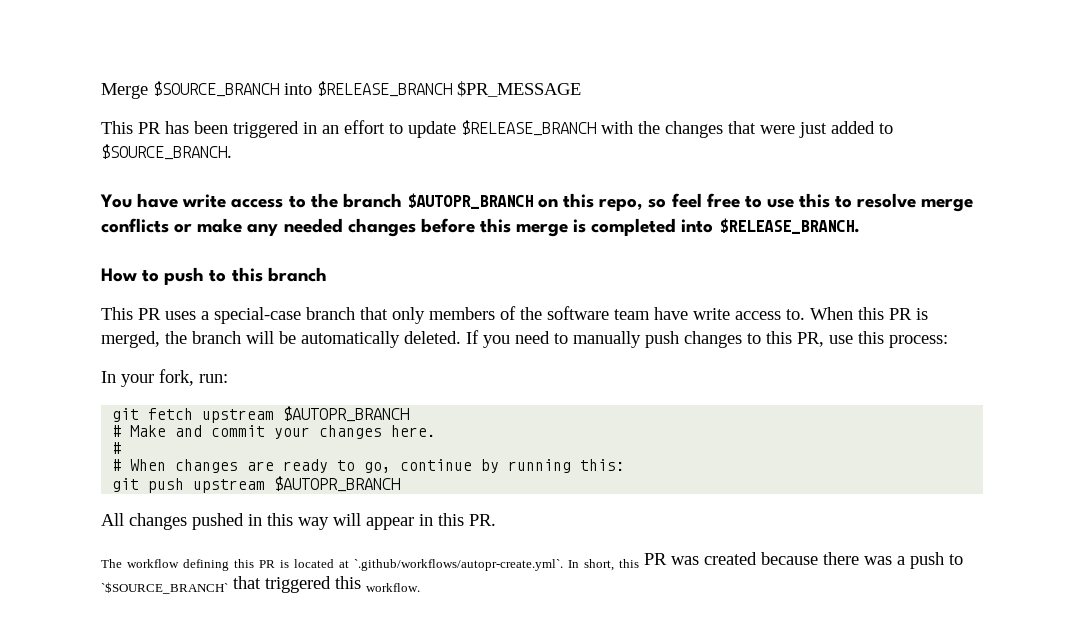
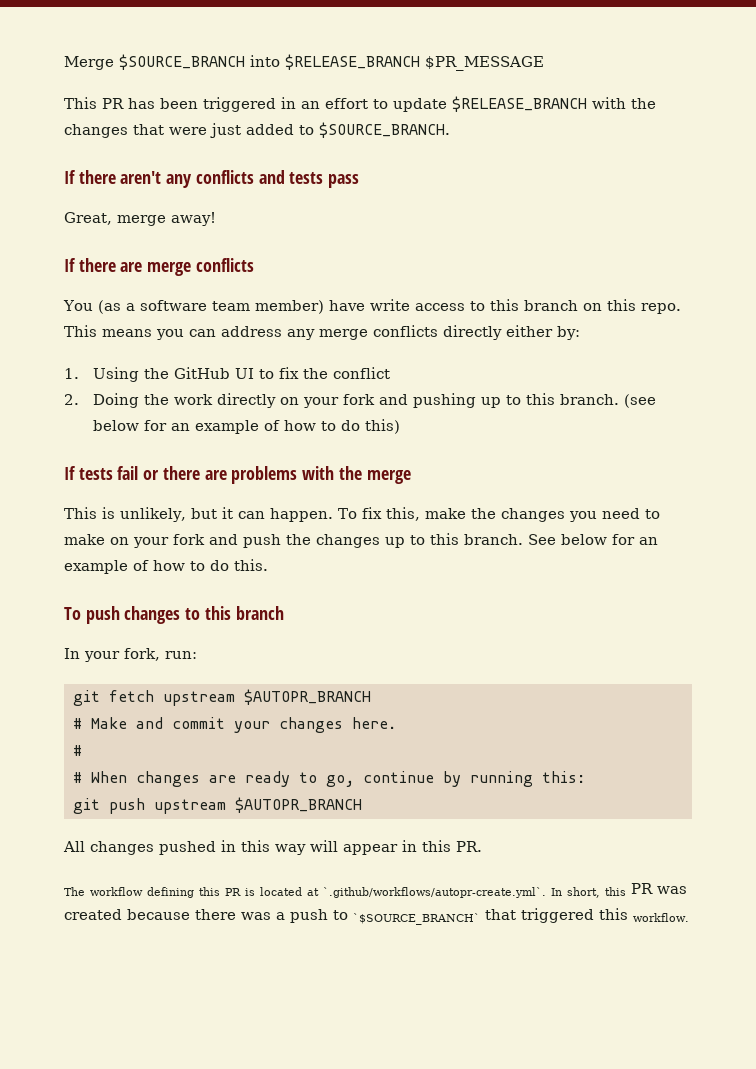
[100,193,974,212] [101,218,860,237] [101,267,327,285] [101,306,928,324] [101,330,948,348] You have write access to the branch $AUTOPR_BRANCH on this repo, so feel free to use this to resolve merge conflicts or make any needed changes before this merge is completed into $RELEASE_BRANCH. // How to push to this branch // This PR uses a special-case branch that only members of the software team have write access to. When this PR is merged, the branch will be automatically deleted. If you need to manually push changes to this PR, use this process: -> [64,170,360,188] [64,212,216,226] [64,258,254,276] [63,299,681,314] [64,325,580,340] [64,367,390,382] [64,393,656,408] [92,419,400,434] [64,466,411,484] [64,507,660,522] [64,533,658,548] [64,559,268,574] [64,606,284,624] If there aren't any conflicts and tests pass // Great, merge away! // If there are merge conflicts // You (as a software team member) have write access to this branch on this repo. This means you can address any merge conflicts directly either by: // 1. Using the GitHub UI to fix the conflict // 2. Doing the work directly on your fork and pushing up to this branch. (see below for an example of how to do this) // If tests fail or there are problems with the merge // This is unlikely, but it can happen. To fix this, make the changes you need to make on your fork and push the changes up to this branch. See below for an example of how to do this. // To push changes to this branch

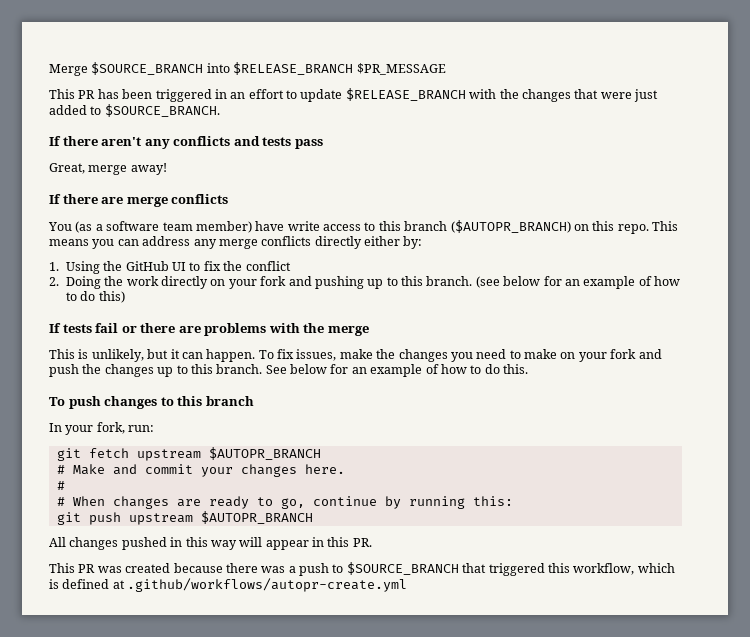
(578, 305) none -> [450,220,571,233] ($AUTOPR_BRANCH)
[385,507,420,521] this, -> [296,349,337,361] issues,
[64,887,626,898] The workflow defining this PR is located at `.github/workflows/autopr-create.yml`. In short, this -> [49,563,75,573] This
[353,913,480,925] `$SOURCE_BRANCH` -> [346,562,459,575] $SOURCE_BRANCH
[633,913,689,922] workflow. -> [573,563,675,575] [49,578,408,592] workflow, which is defined at .github/workflows/autopr-create.yml

